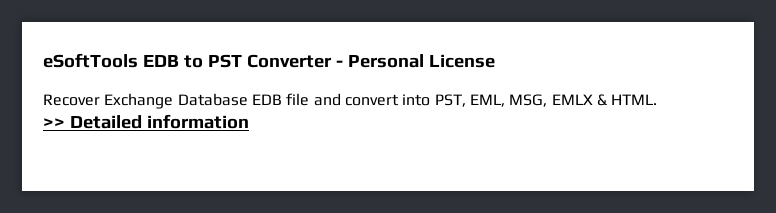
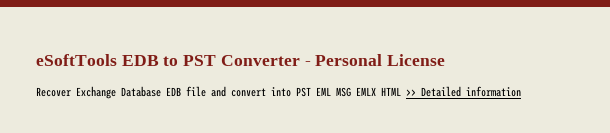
[434,94,658,107] PST, EML, MSG, EMLX & HTML. // -> [296,87,401,97] PST EML MSG EMLX HTML

